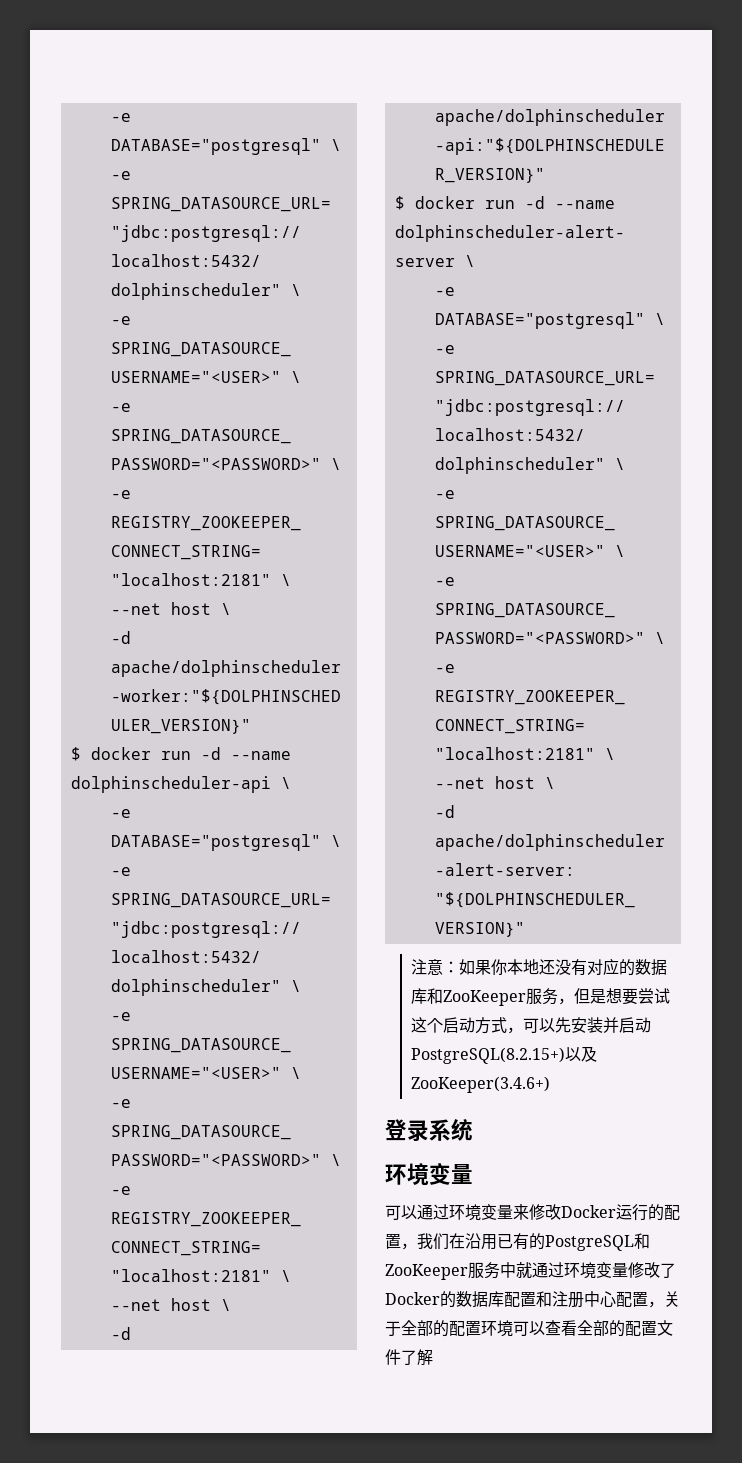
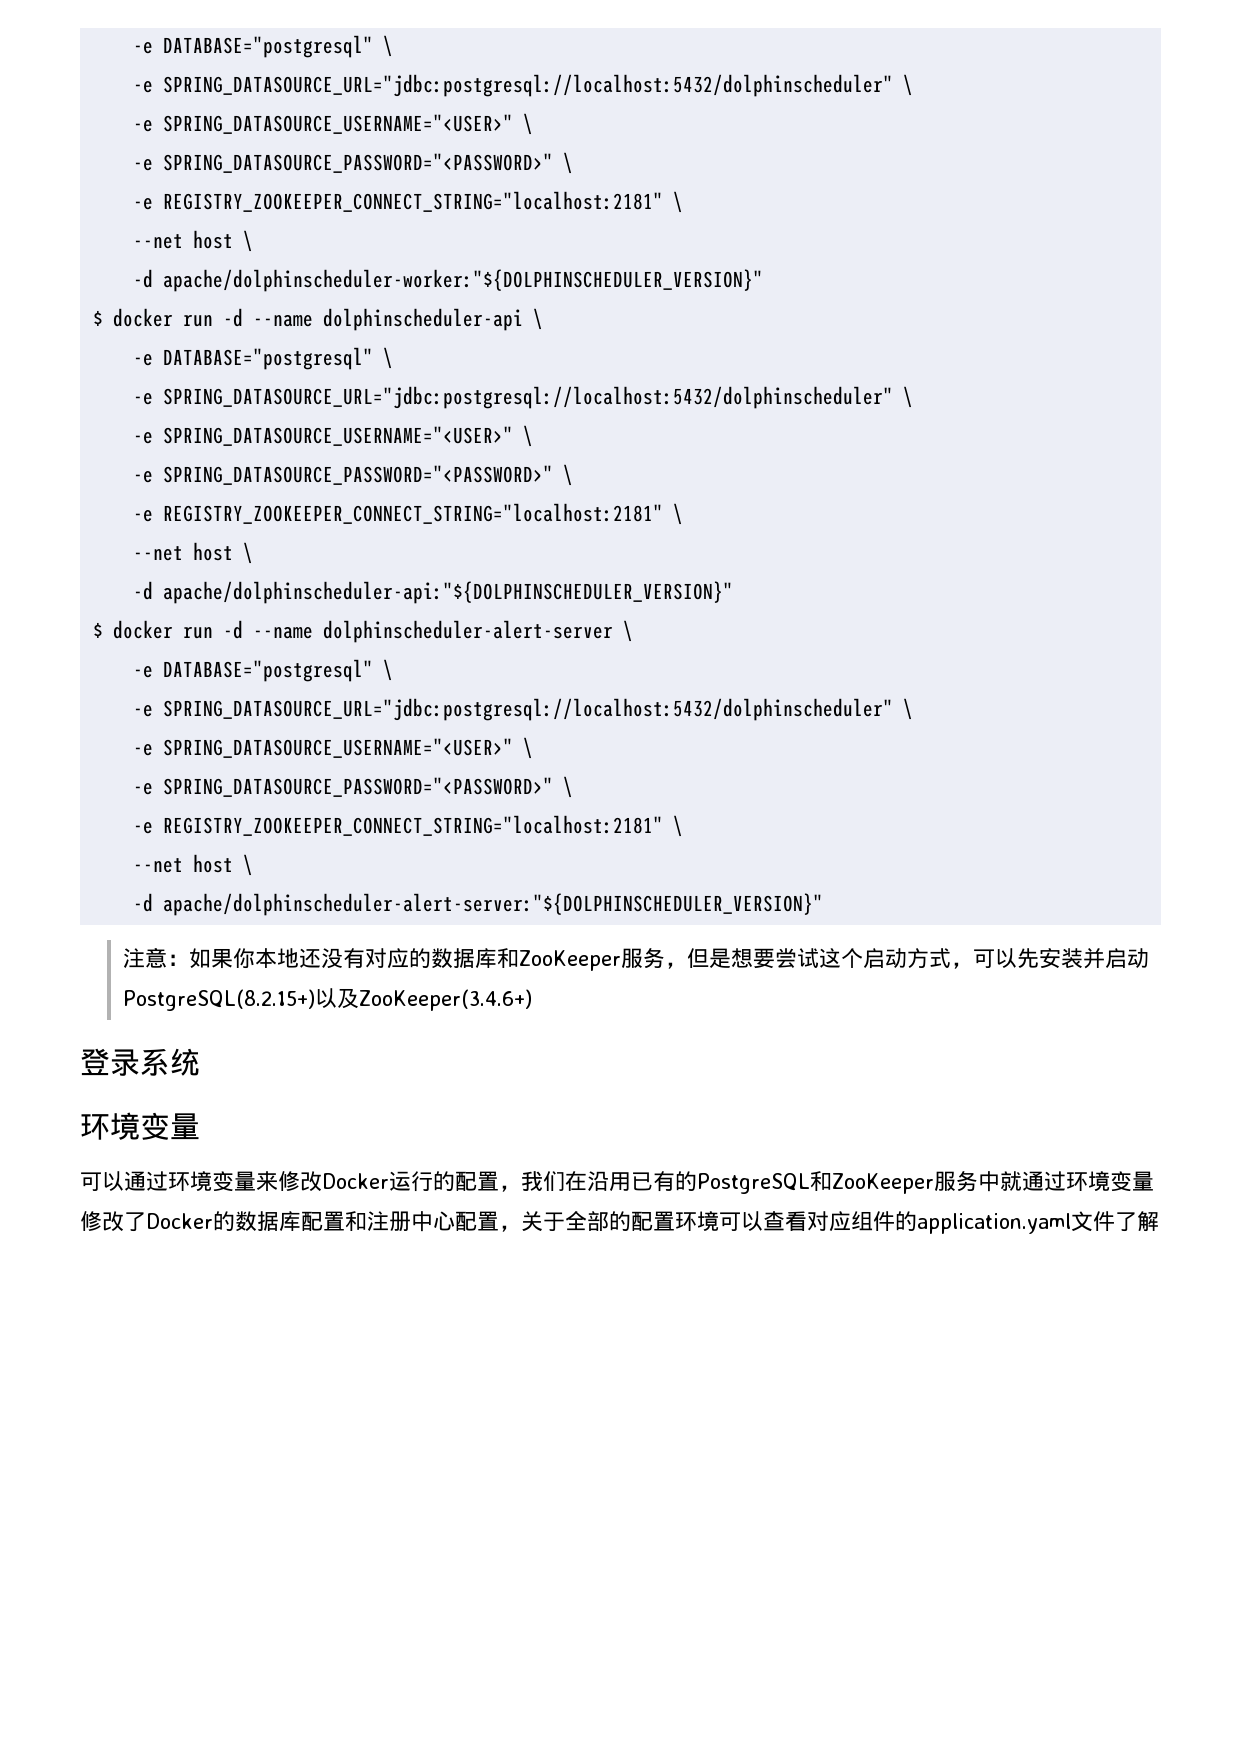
[577,1320,657,1337] 全部的配置 -> [807,1211,1071,1234] 对应组件的application.yaml

